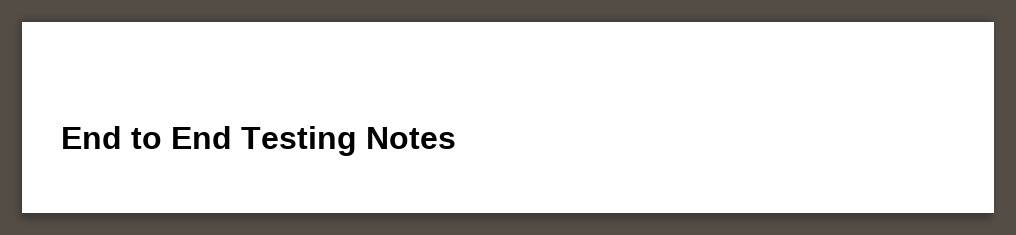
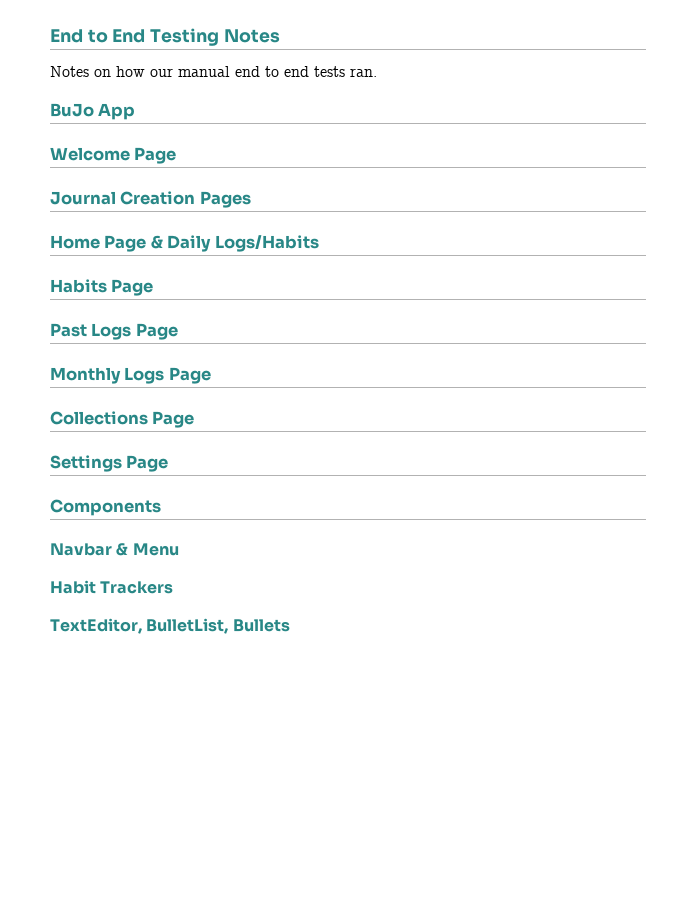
(456, 138) none -> [50,66,377,77] [50,103,136,120] [50,147,177,164] [50,191,251,208] [50,235,319,252] [50,279,154,296] [50,323,178,340] [50,367,211,384] [50,411,195,428] [50,455,169,472] [50,499,161,516] [50,543,179,556] [50,580,174,594] [50,618,290,634] // Notes on how our manual end to end tests ran. // BuJo App // Welcome Page // Journal Creation Pages // Home Page & Daily Logs/Habits // Habits Page // Past Logs Page // Monthly Logs Page // Collections Page // Settings Page // Components // Navbar & Menu // Habit Trackers // TextEditor, BulletList, Bullets

